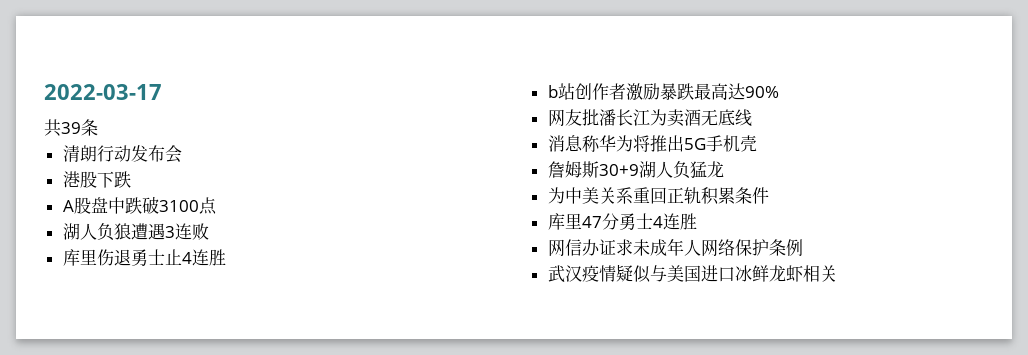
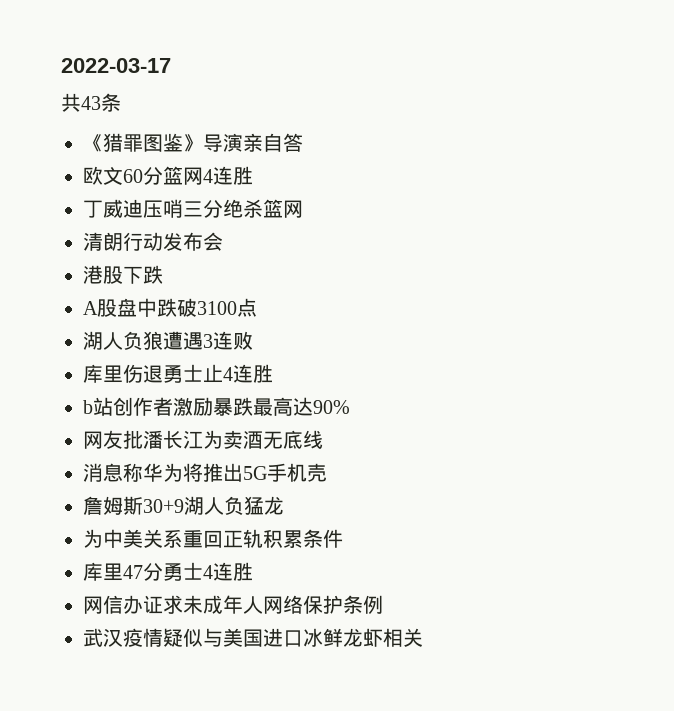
[61,119,98,136] 39条 -> [81,93,121,112] [83,133,303,152] [83,166,253,185] [83,199,303,218] 43条 // 《猎罪图鉴》导演亲自答 // 欧文60分篮网4连胜 // 丁威迪压哨三分绝杀篮网

